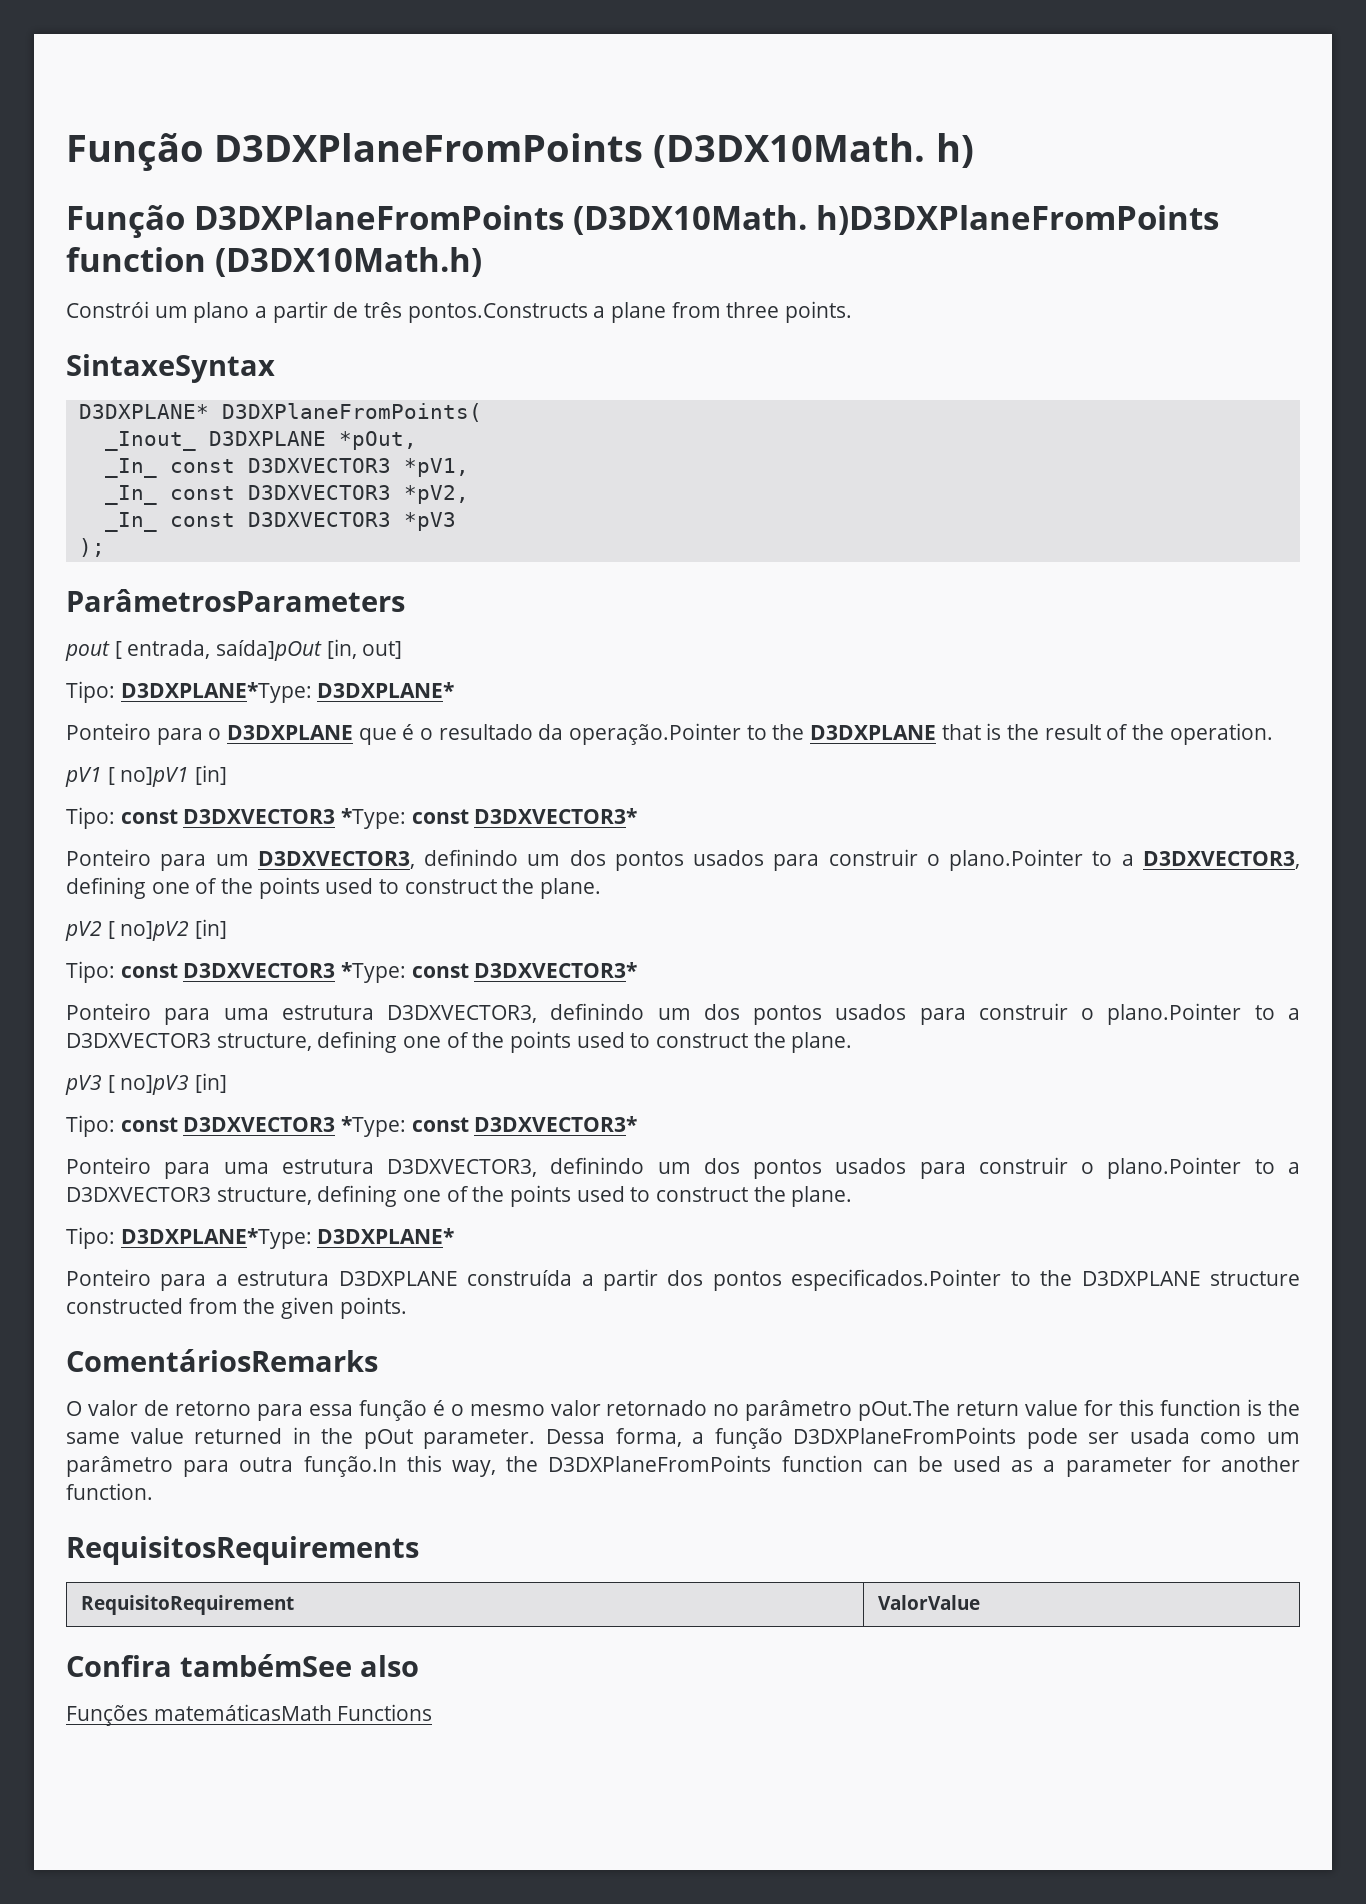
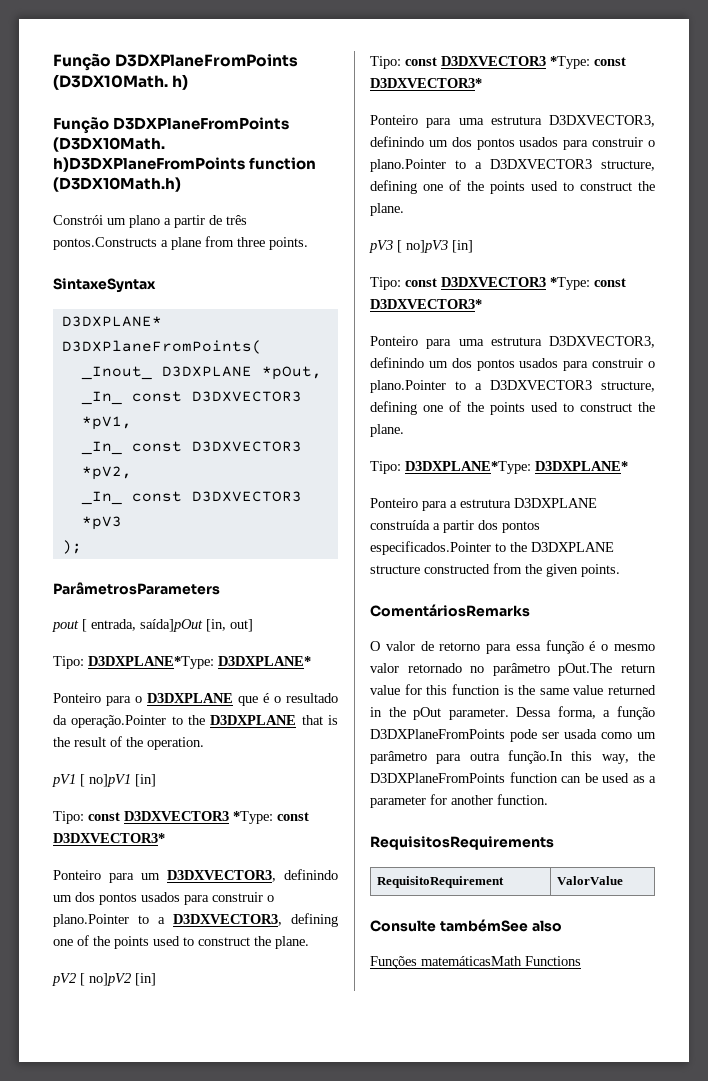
[66,1655,172,1677] Confira -> [370,920,436,932] Consulte

